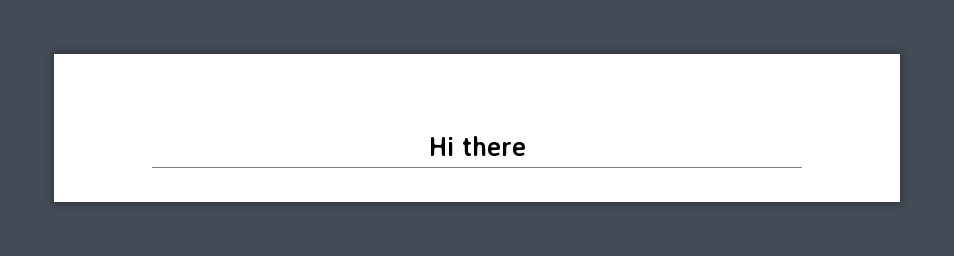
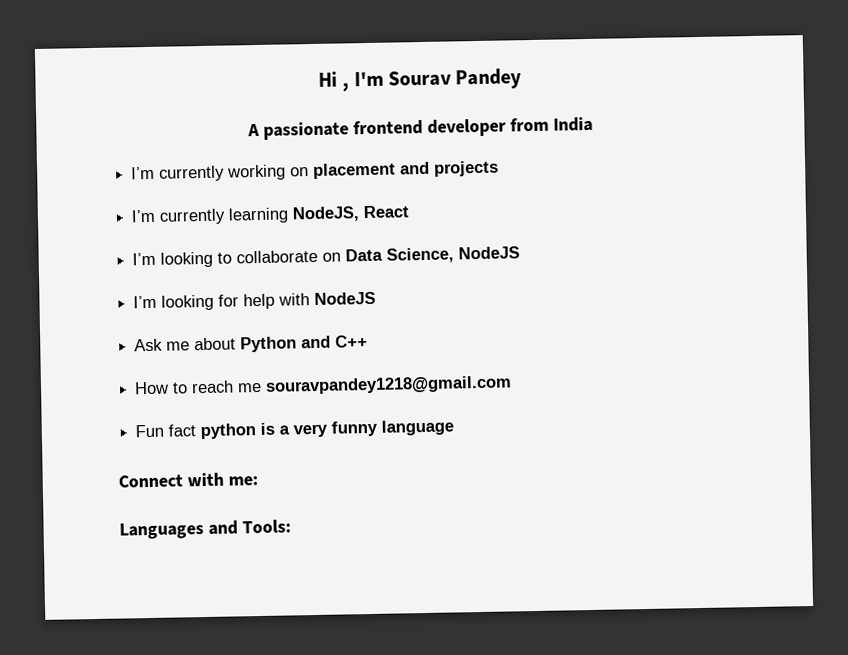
[461,136,526,156] there -> [342,68,523,92] [247,116,593,140] [131,160,500,182] [131,205,410,225] [132,246,521,268] [133,291,377,311] [134,335,369,353] [134,375,513,395] [135,419,455,440] [118,472,258,488] [119,519,291,540] , I'm Sourav Pandey // A passionate frontend developer from India // I’m currently working on placement and projects // I’m currently learning NodeJS, React // I’m looking to collaborate on Data Science, NodeJS // I’m looking for help with NodeJS // Ask me about Python and C++ // How to reach me souravpandey1218@gmail.com // Fun fact python is a very funny language // Connect with me: // Languages and Tools:

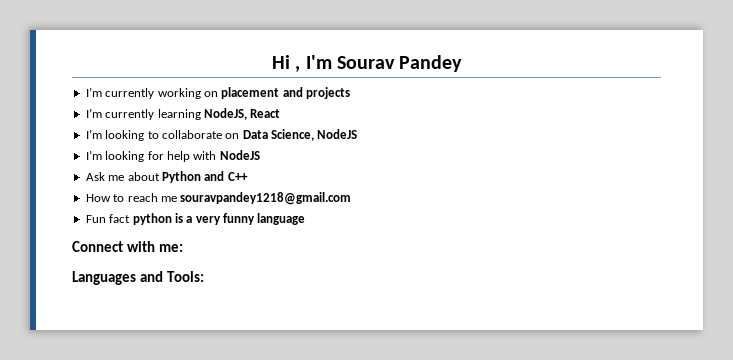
[247,116,593,140] // A passionate frontend developer from India -> (463, 63) none

